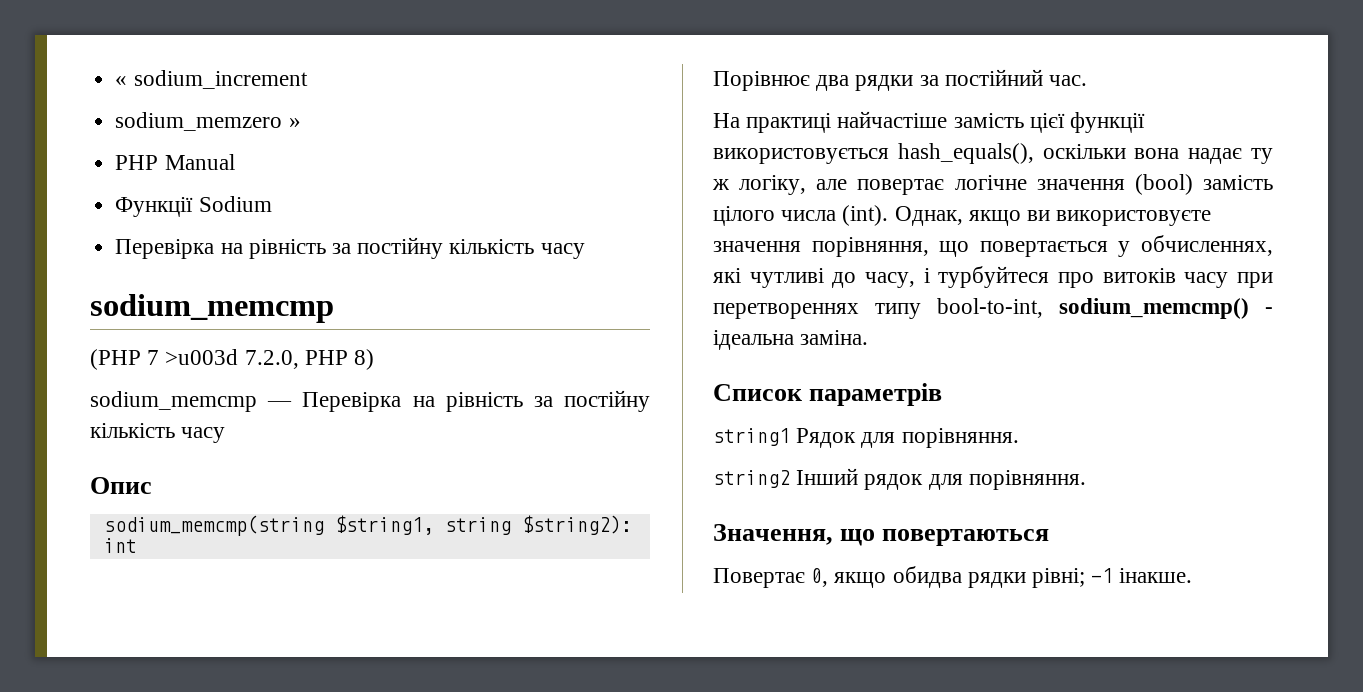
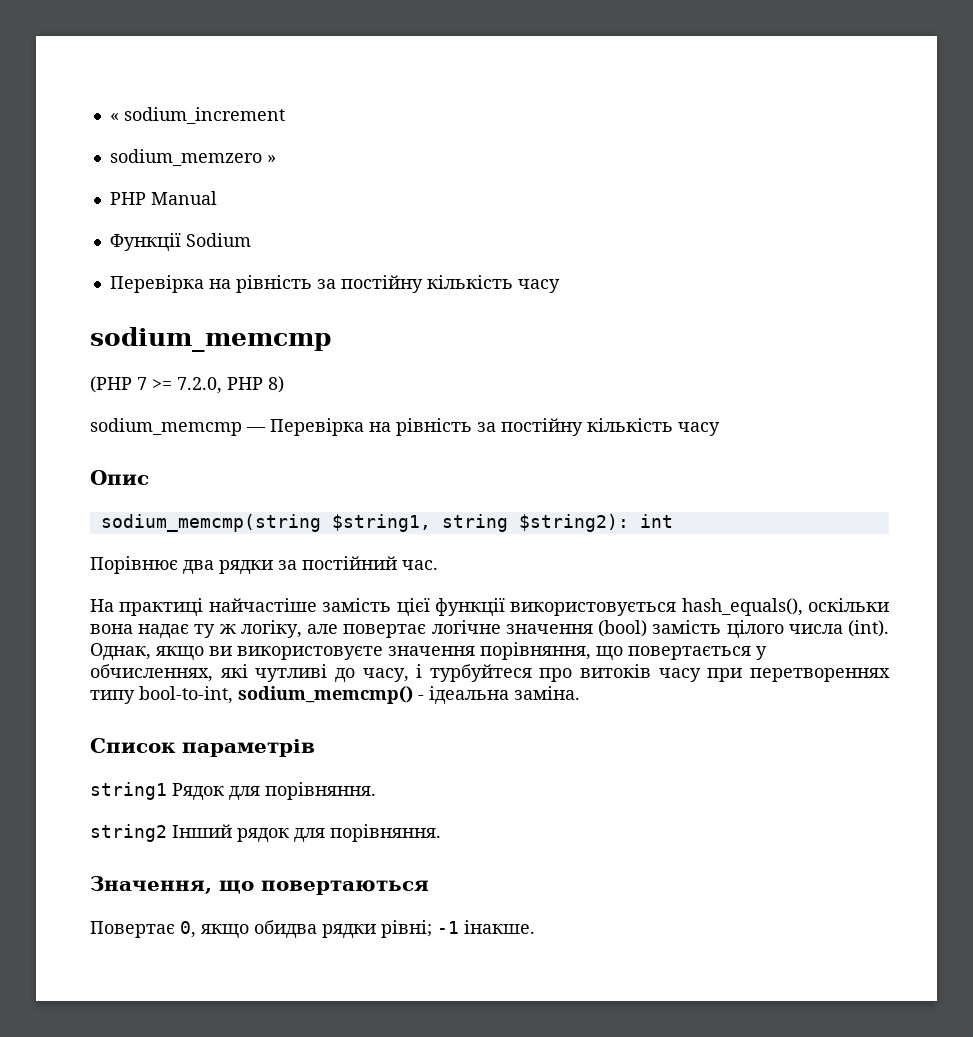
[165,349,239,365] >u003d -> [152,379,172,390] >=

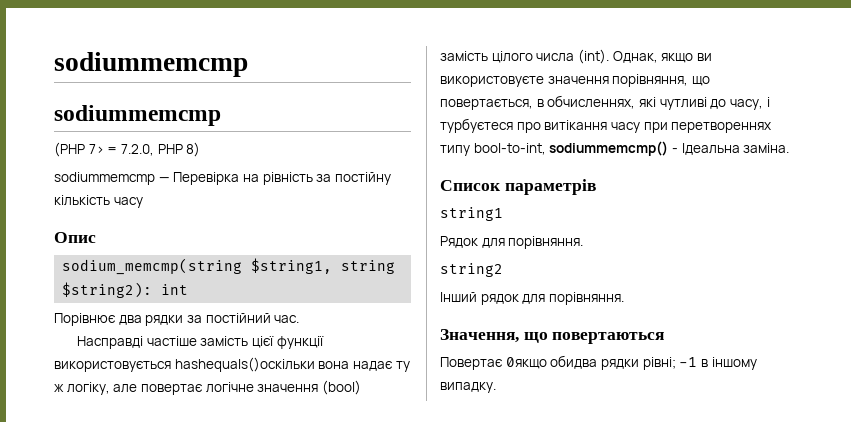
[109,107,285,124] [109,149,276,166] [109,191,217,205] [109,232,251,252] [109,275,560,293] [90,327,331,352] « sodium_increment // sodium_memzero » // PHP Manual // Функції Sodium // Перевірка на рівність за постійну кількість часу // sodium_memcmp -> [54,52,248,77] [54,105,221,126] sodiummemcmp // sodiummemcmp
[137,377,172,390] 7 >= -> [88,144,118,154] 7> =
[90,418,242,436] sodium_memcmp -> [54,172,155,185] sodiummemcmp
[90,598,317,617] На практиці найчастіше -> [76,336,197,349] Насправді частіше
[681,598,889,616] hash_equals(), оскільки -> [174,357,315,372] hashequals()оскільки
[628,646,767,660] повертається у -> [440,99,544,110] повертається, в
[429,664,652,682] турбуйтеся про витоків -> [440,118,608,133] турбуєтеся про витікання
[238,686,509,705] sodium_memcmp() - ідеальна -> [549,141,740,156] sodiummemcmp() - Ідеальна
(167, 791) none -> (503, 214) //
(167, 833) none -> (503, 270) //
[180,921,249,939] 0, якщо -> [505,357,547,369] 0якщо
[464,920,535,934] інакше. -> [700,357,757,370] [440,382,496,393] в іншому випадку.

